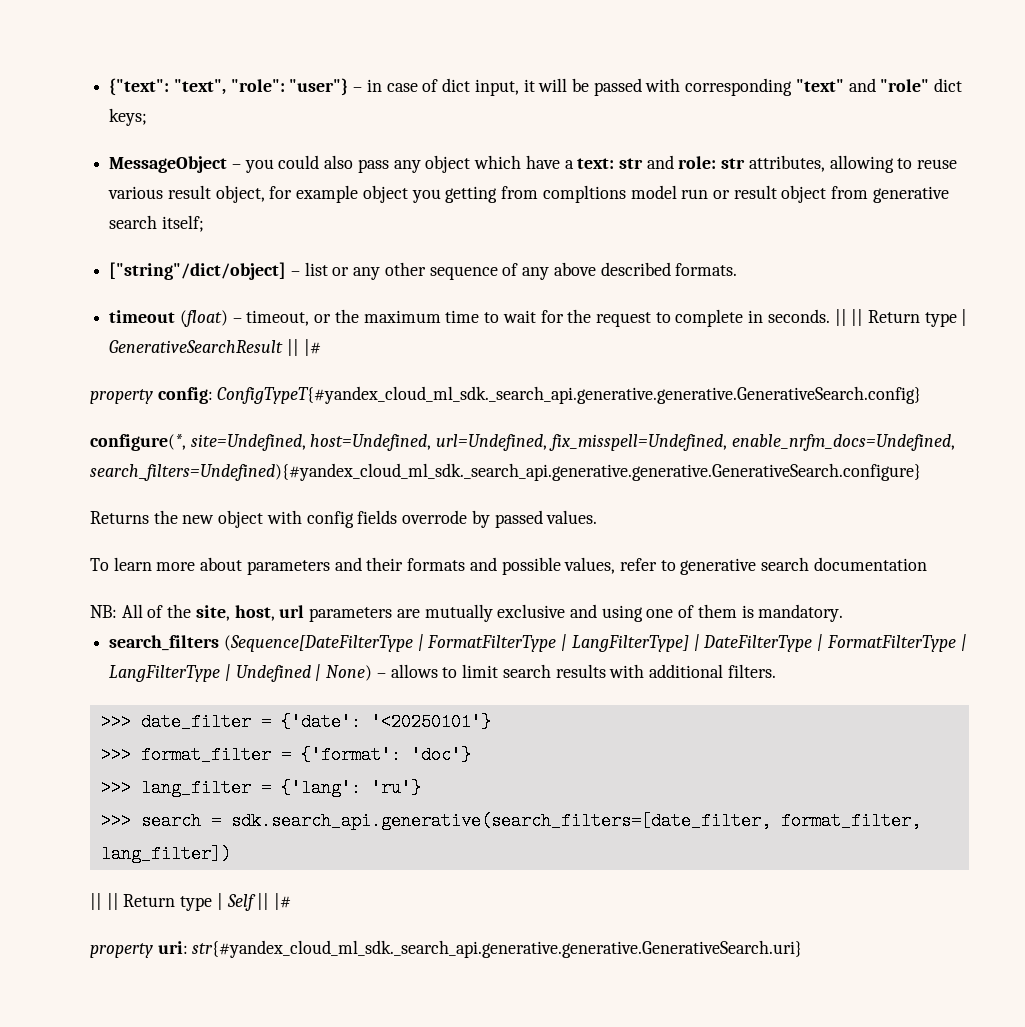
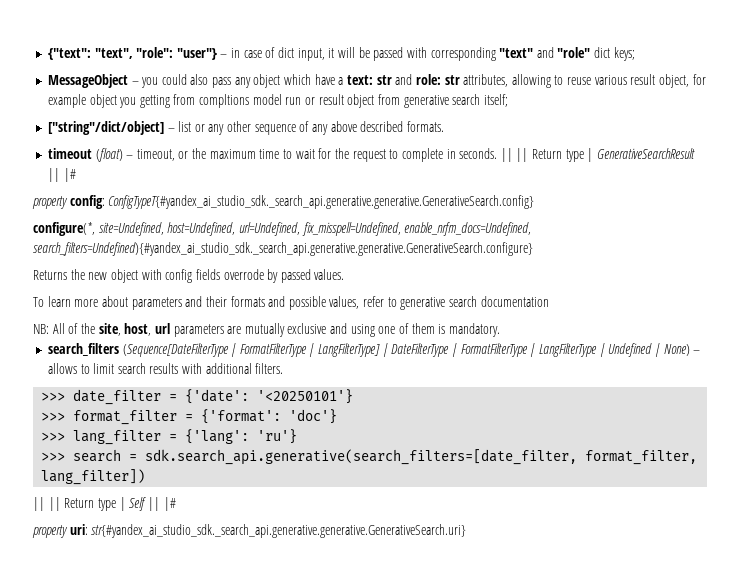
[217,386,922,404] ConfigTypeT{#yandex_cloud_ml_sdk._search_api.generative.generative.GenerativeSearch.config} -> [108,195,535,209] ConfigTypeT{#yandex_ai_studio_sdk._search_api.generative.generative.GenerativeSearch.config}
[90,463,921,481] search_filters=Undefined){#yandex_cloud_ml_sdk._search_api.generative.generative.GenerativeSearch.configure} -> [33,242,533,256] search_filters=Undefined){#yandex_ai_studio_sdk._search_api.generative.generative.GenerativeSearch.configure}
[192,940,803,958] str{#yandex_cloud_ml_sdk._search_api.generative.generative.GenerativeSearch.uri} -> [91,524,467,538] str{#yandex_ai_studio_sdk._search_api.generative.generative.GenerativeSearch.uri}

